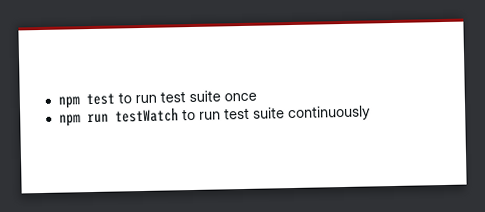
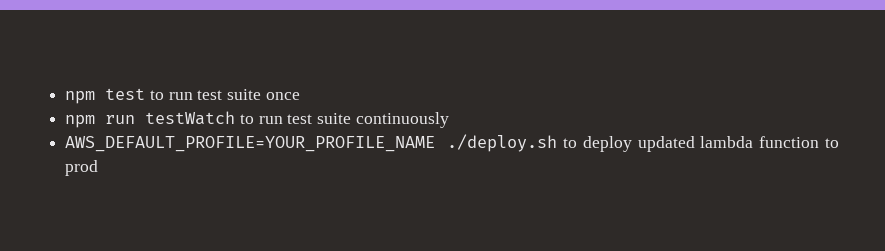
(371, 113) none -> [65,134,839,152] [65,160,99,176] // AWS_DEFAULT_PROFILE=YOUR_PROFILE_NAME ./deploy.sh to deploy updated lambda function to prod

